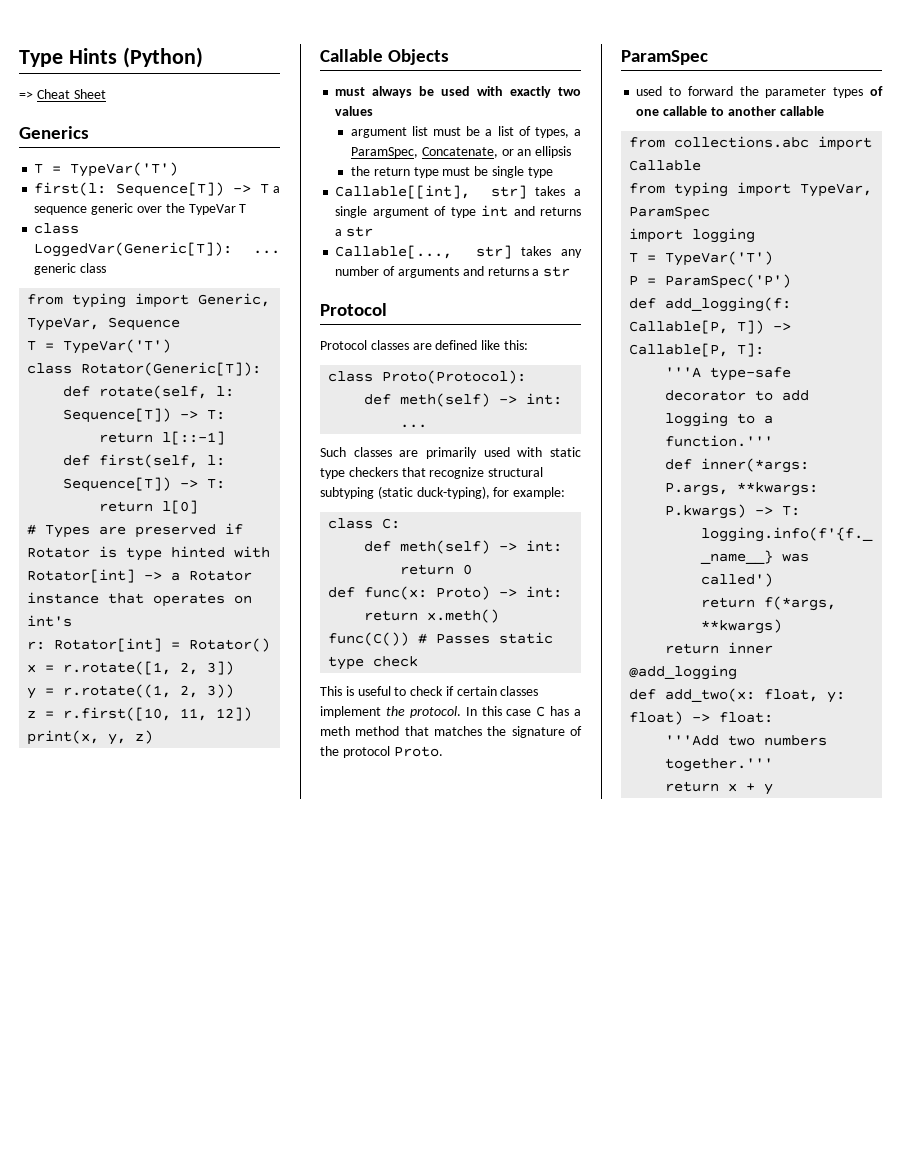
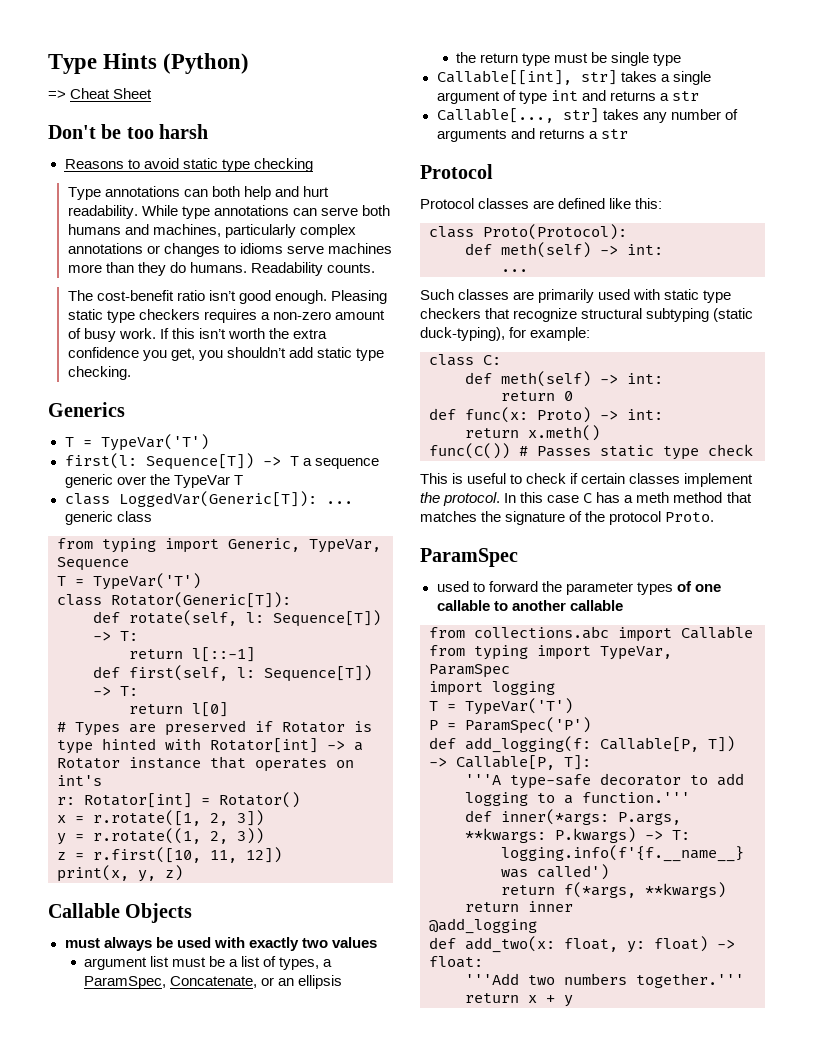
(106, 94) none -> [48,124,209,139] [64,158,313,172] [67,186,329,200] [67,205,390,219] [67,224,356,238] [67,243,392,257] [67,262,375,276] [67,290,387,304] [67,309,385,323] [67,328,327,342] [67,347,384,361] [67,366,131,380] // Don't be too harsh // Reasons to avoid static type checking // Type annotations can both help and hurt readability. While type annotations can serve both humans and machines, particularly complex annotations or changes to idioms serve machines more than they do humans. Readability counts. // The cost-benefit ratio isn’t good enough. Pleasing static type checkers requires a non-zero amount of busy work. If this isn’t worth the extra confidence you get, you shouldn’t add static type checking.

